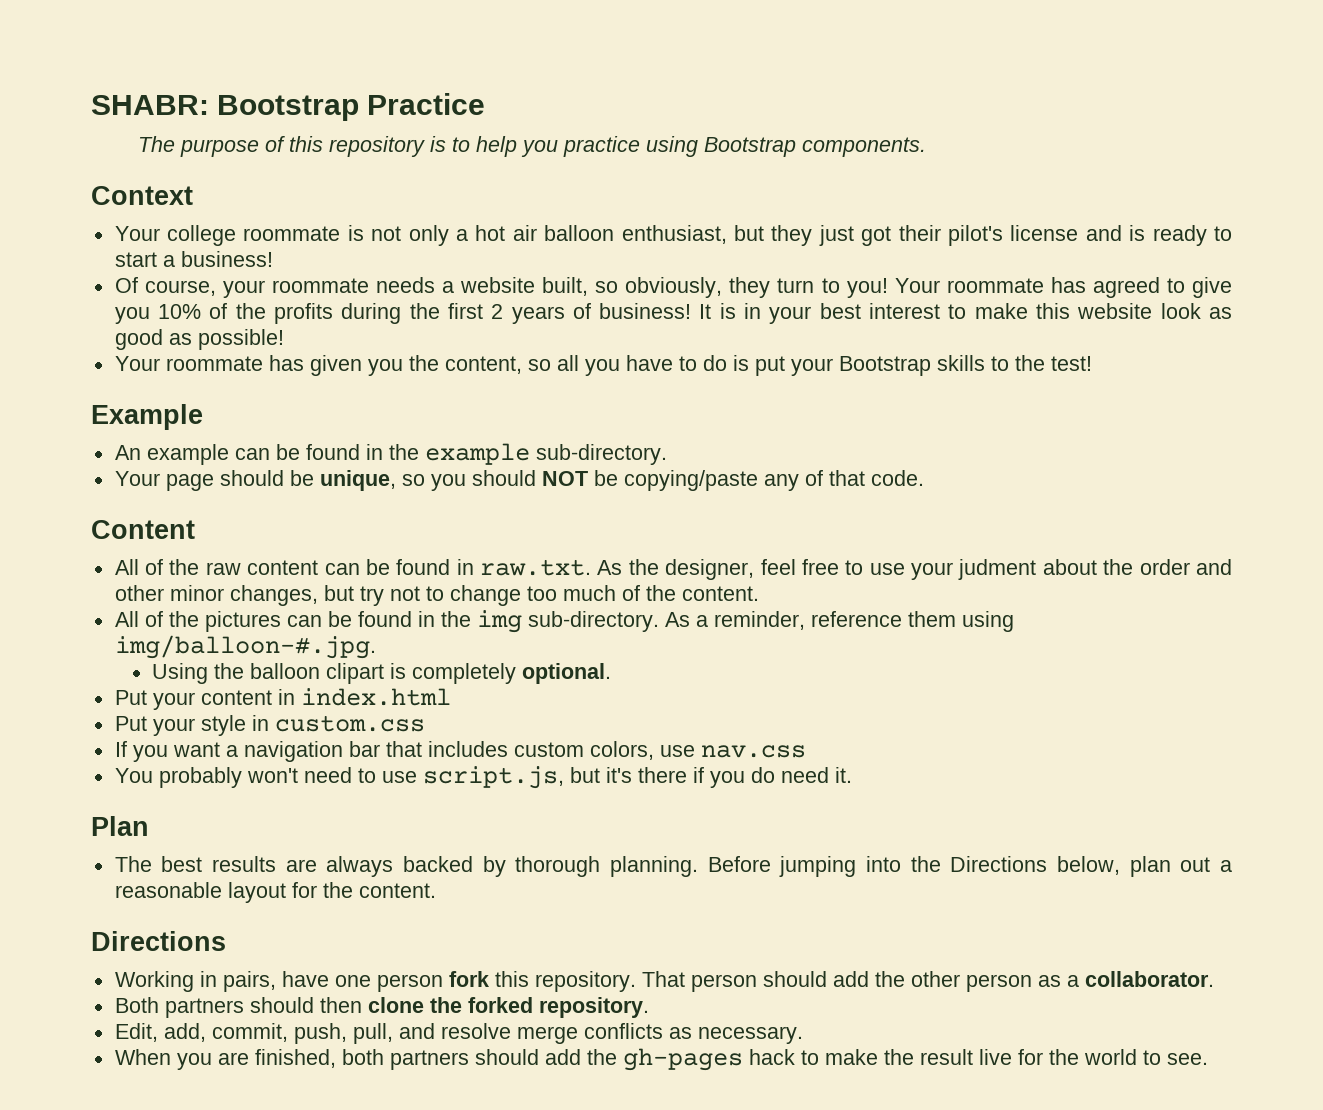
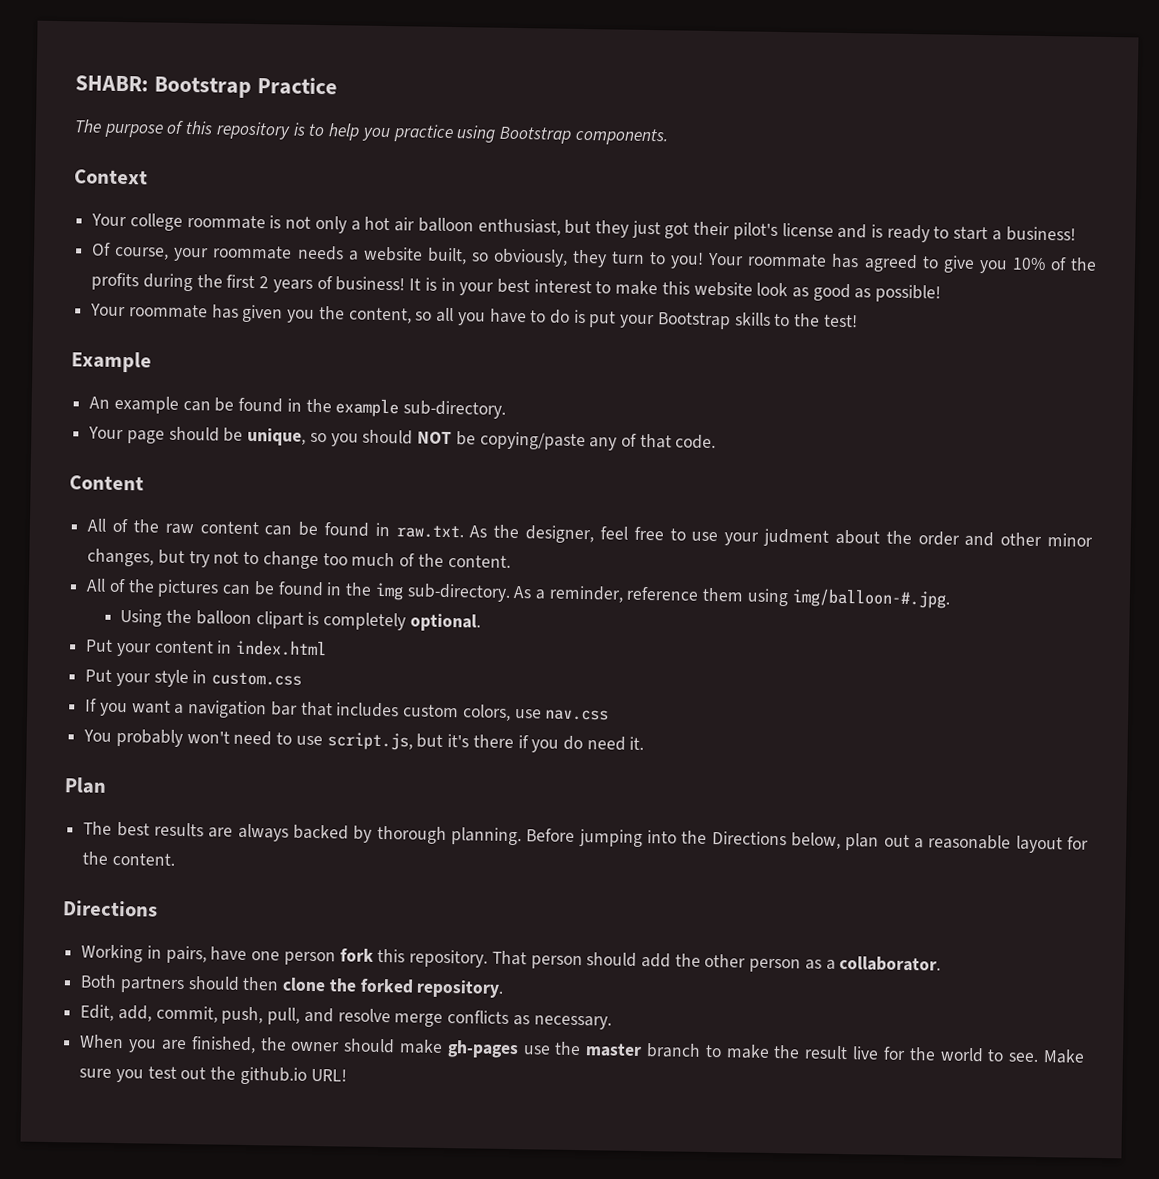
[341,1048,795,1071] both partners should add the gh-pages hack -> [259,1037,702,1059] the owner should make gh-pages use the master branch
(1208, 1059) none -> [1043,1049,1086,1064] [79,1066,347,1085] Make sure you test out the github.io URL!

